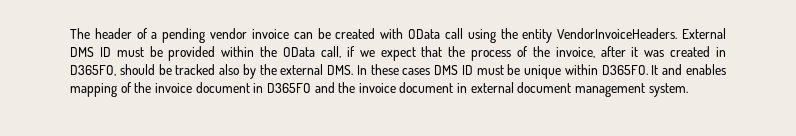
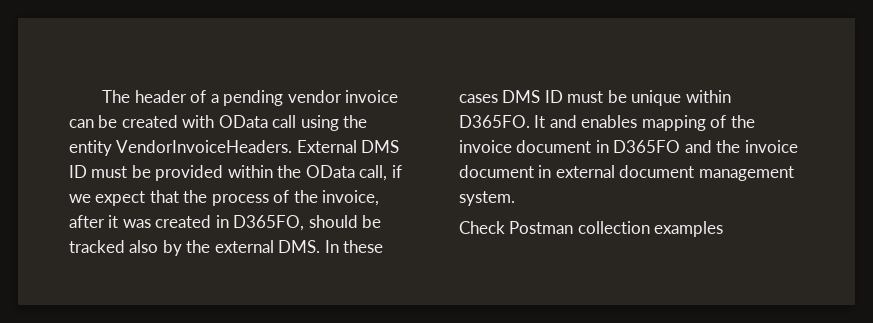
(688, 90) none -> [459,221,724,237] // Check Postman collection examples

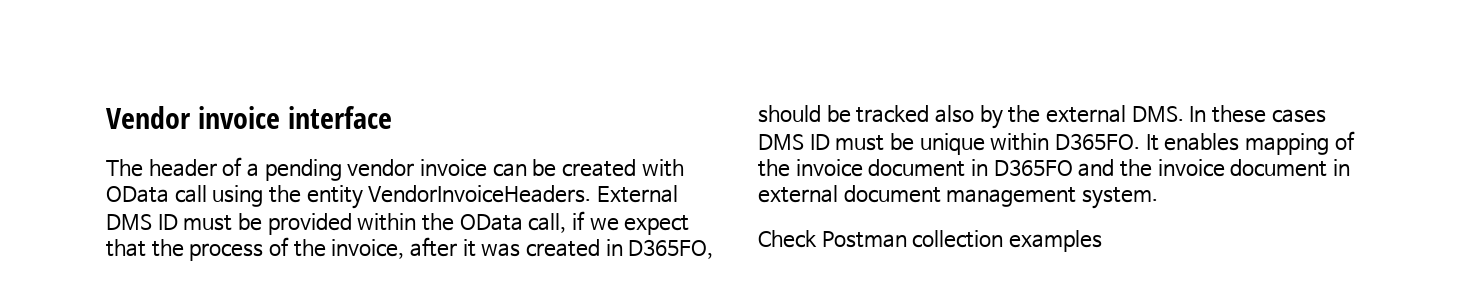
(102, 96) none -> [106,106,393,129] Vendor invoice interface //
[549,115,577,128] and -> (1159, 142) none

